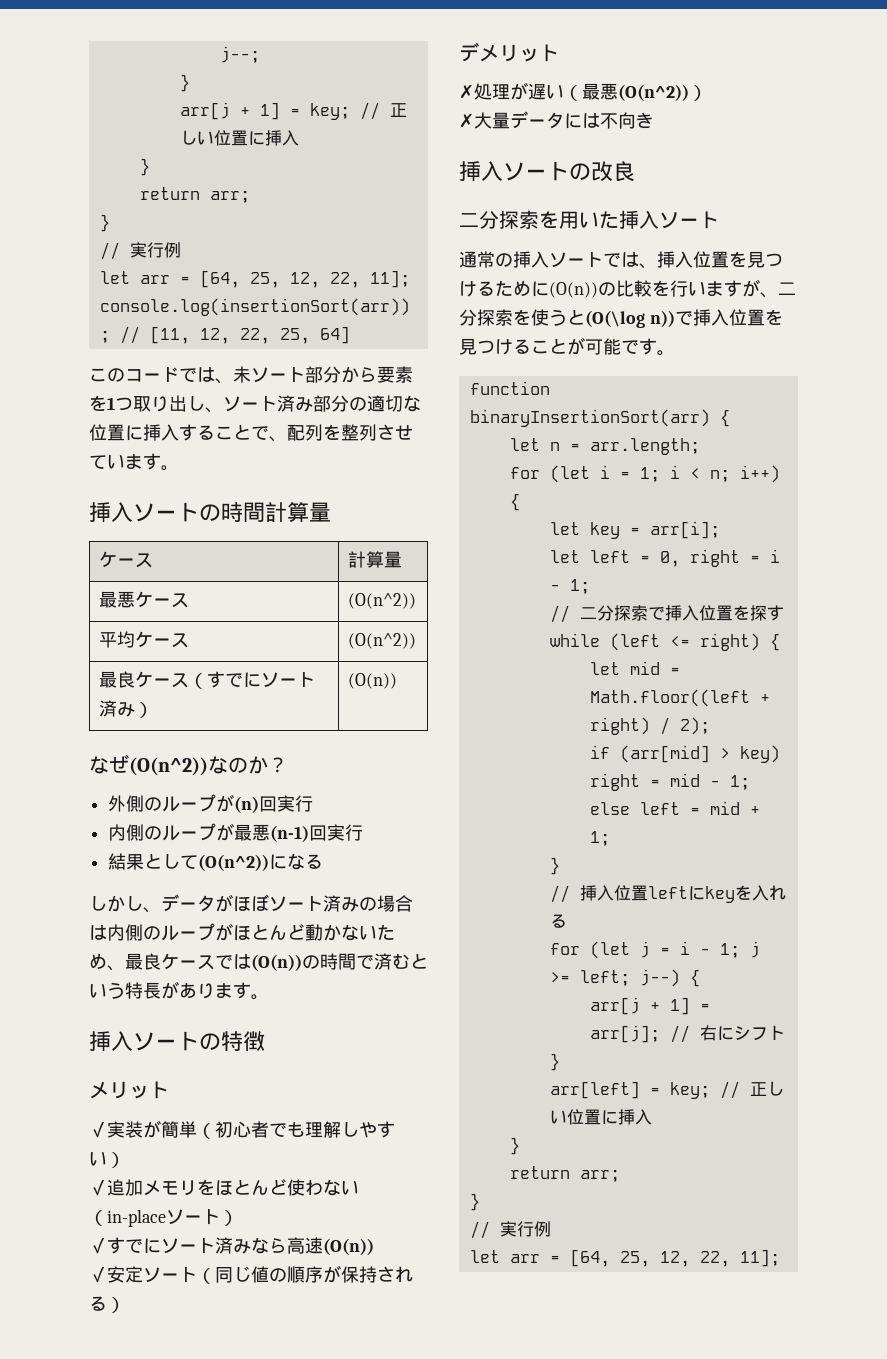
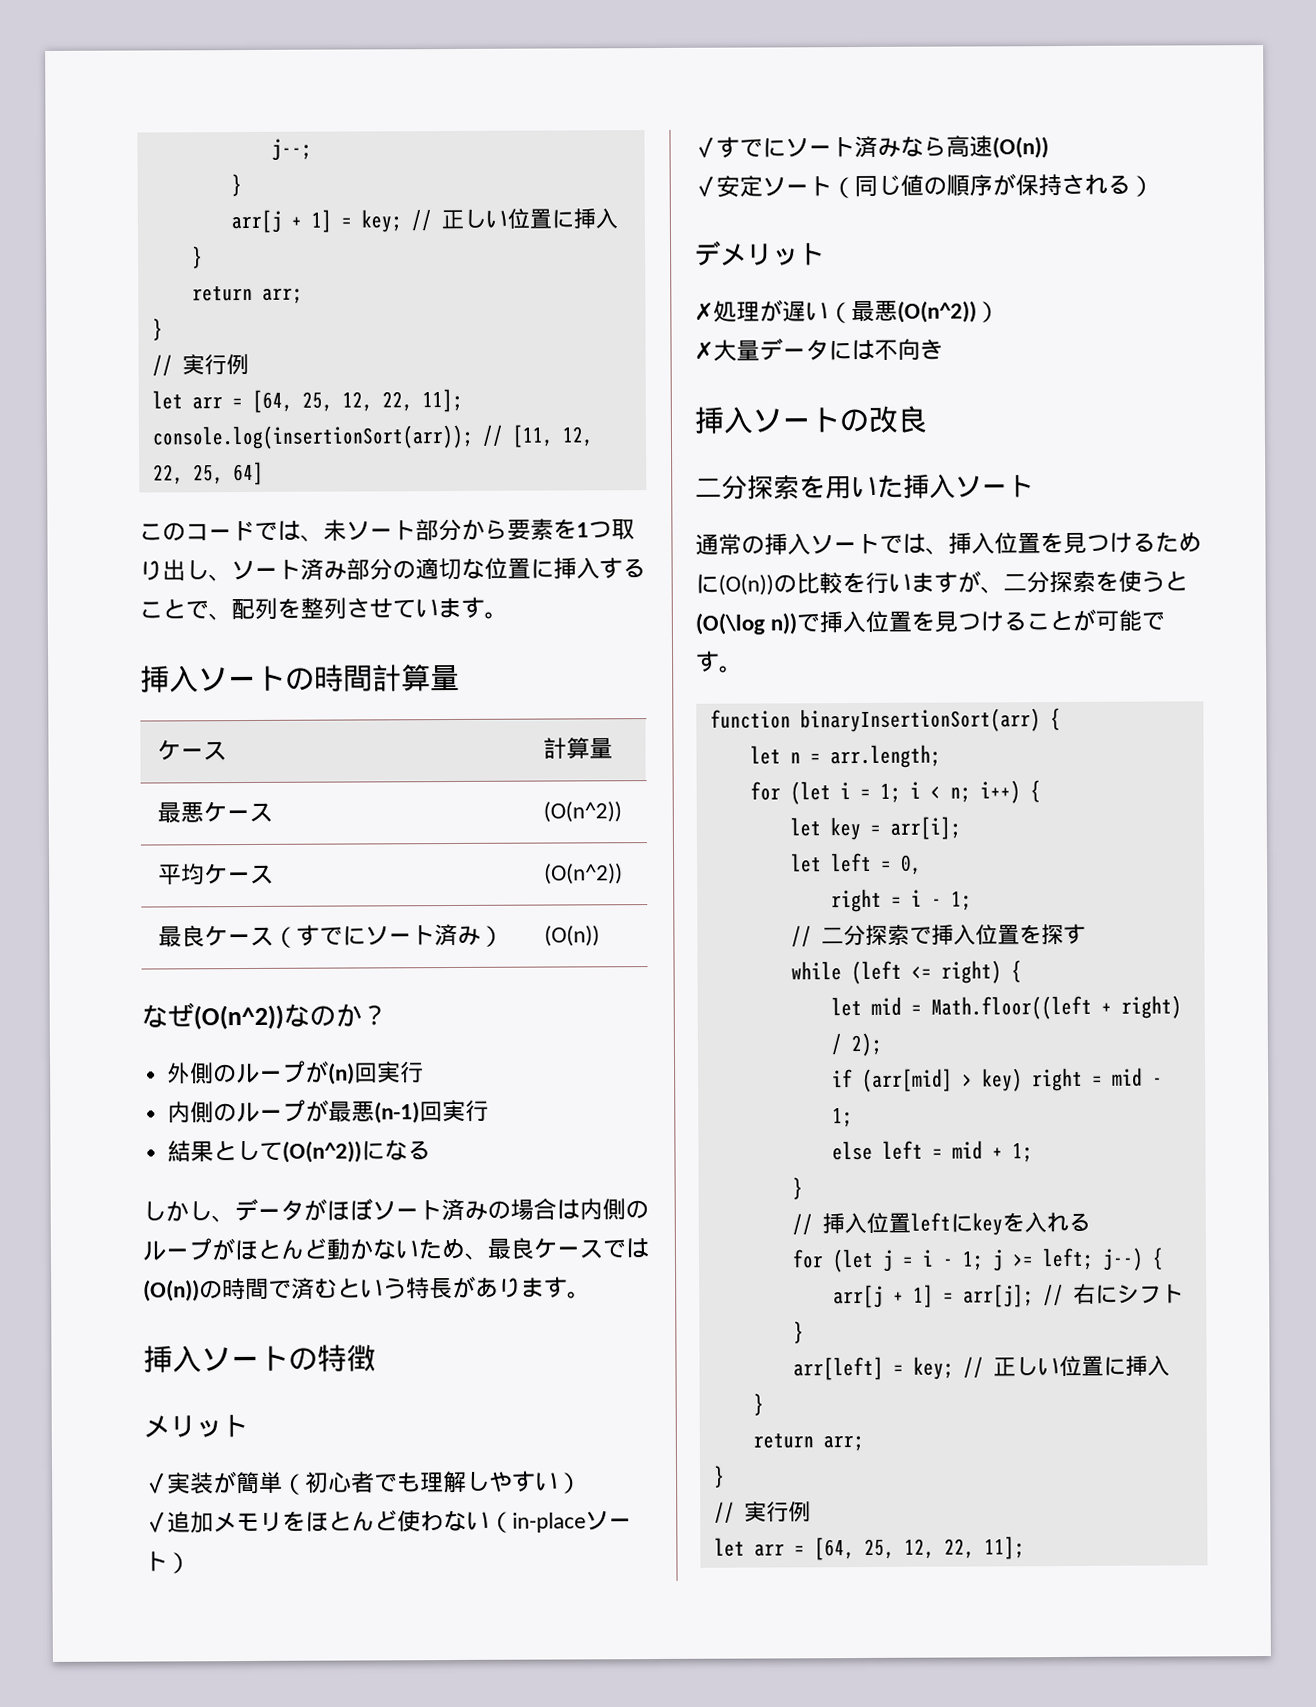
(680, 559) none -> (922, 864) //

